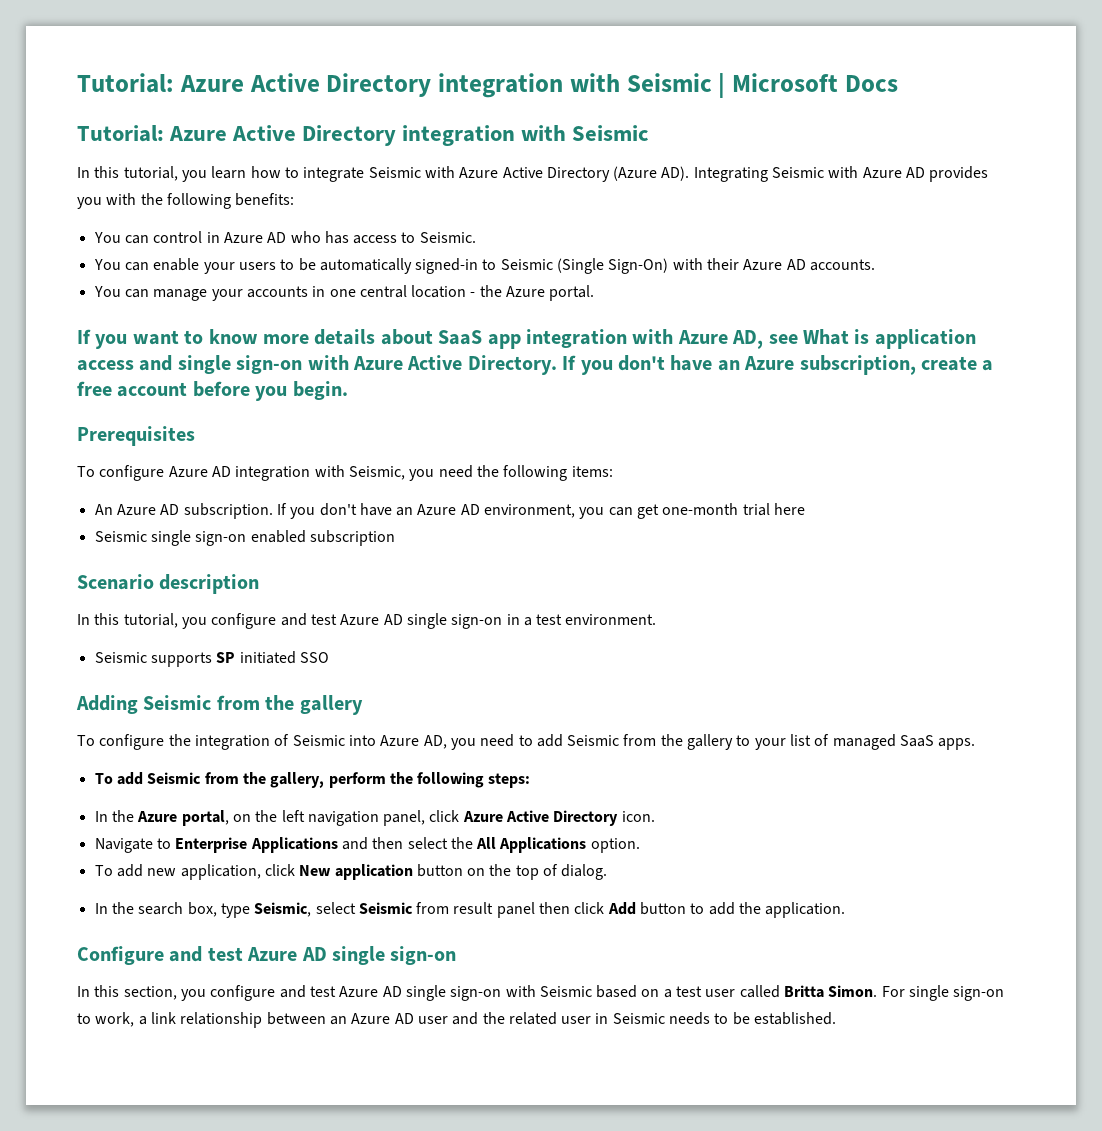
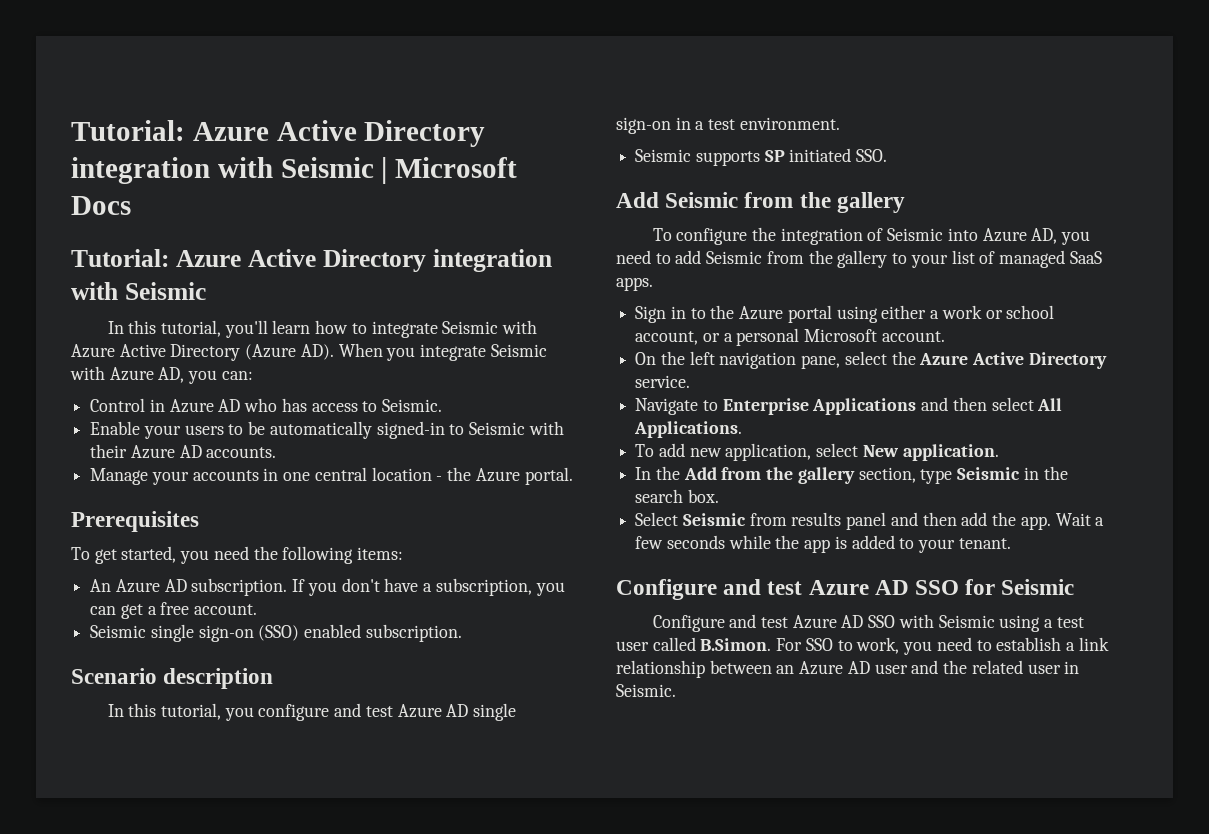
[181,170,207,182] you -> [224,320,268,338] you'll
[693,166,989,182] [77,193,295,209] [93,231,203,244] Integrating Seismic with Azure AD provides you with the following benefits: // You can control -> [338,343,547,361] [70,366,253,384] [90,398,146,412] When you integrate Seismic with Azure AD, you can: // Control
[93,258,200,271] You can enable -> [90,421,141,435] Enable
[557,258,669,274] (Single Sign-On) -> (526, 428) none
[93,286,208,301] You can manage -> [90,468,149,485] Manage
[77,329,976,349] [77,355,994,375] [77,381,348,401] [77,426,195,446] [77,465,405,481] If you want to know more details about SaaS app integration with Azure AD, see What is application access and single sign-on with Azure Active Directory. If you don't have an Azure subscription, create a free account before you begin. // Prerequisites // To configure Azure AD integration with Seismic, -> [71,511,199,532] [71,546,177,564] Prerequisites // To get started,
[396,503,806,519] an Azure AD environment, you can get one-month trial here -> [423,578,565,596] [90,602,258,619] a subscription, you can get a free account.
[250,530,395,546] enabled subscription -> [258,624,462,642] (SSO) enabled subscription.
[299,652,329,663] [76,695,138,714] SSO // Adding -> [856,149,888,162] [616,192,659,208] SSO. // Add
[94,772,531,788] [94,810,655,826] To add Seismic from the gallery, perform the following steps: // In the Azure portal, on the left navigation panel, click Azure Active Directory icon. -> [635,305,1055,323] [635,328,945,346] [635,351,1107,369] [635,375,691,388] Sign in to the Azure portal using either a work or school account, or a personal Microsoft account. // On the left navigation pane, select the Azure Active Directory service.
[450,837,640,853] the All Applications option. -> [1037,398,1063,411] [634,421,743,438] All Applications.
[264,864,608,880] [94,902,846,918] [77,946,457,965] [77,985,1005,1001] [77,1012,135,1027] click New application button on the top of dialog. // In the search box, type Seismic, select Seismic from result panel then click Add button to add the application. // Configure and test Azure AD single sign-on // In this section, you configure and test Azure AD single sign-on with Seismic based on a test user called Britta Simon. For single sign-on to work, -> [816,443,999,461] [635,466,1068,484] [635,489,719,503] [635,512,1105,530] [635,535,1011,553] [616,579,1075,600] [652,614,1084,632] [616,637,1062,655] select New application. // In the Add from the gallery section, type Seismic in the search box. // Select Seismic from results panel and then add the app. Wait a few seconds while the app is added to your tenant. // Configure and test Azure AD SSO for Seismic // Configure and test Azure AD SSO with Seismic using a test user called B.Simon. For SSO to work, you need to establish
[612,1012,837,1025] Seismic needs to be established. -> [616,684,676,697] Seismic.

